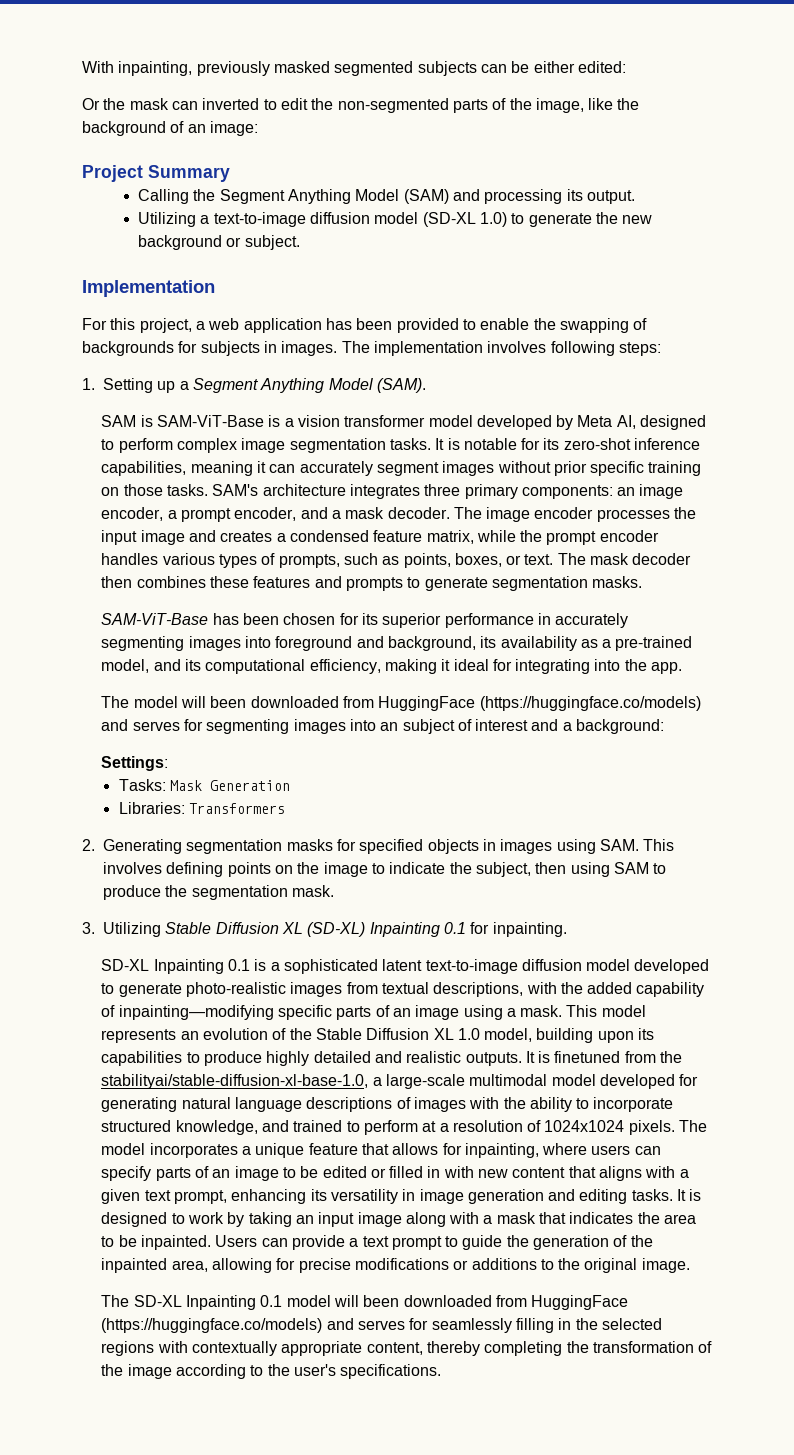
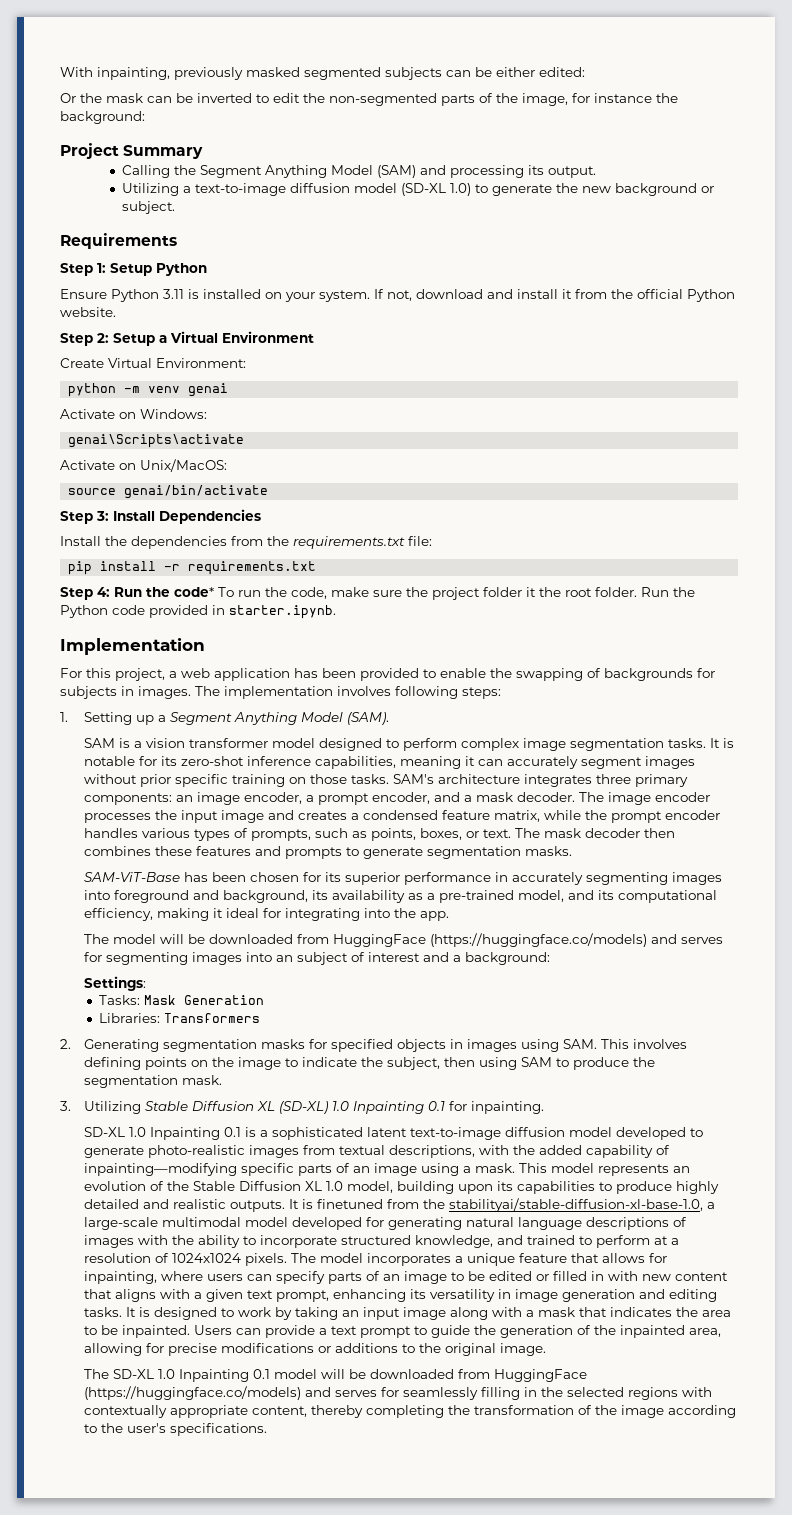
(198, 105) none -> [176,93,193,103] be
[588,98,640,110] [82,121,258,136] like the background of an image: -> [572,93,678,103] [60,111,145,124] for instance the background:
(300, 242) none -> [60,233,177,249] [60,263,207,276] [60,289,735,302] [60,307,116,317] [60,331,314,346] [60,358,246,368] [68,383,229,397] [60,409,207,419] [68,434,245,448] [60,459,227,472] [68,485,269,499] [60,509,261,524] [60,536,432,549] [68,561,317,575] [60,587,695,600] [60,605,336,619] // Requirements // Step 1: Setup Python // Ensure Python 3.11 is installed on your system. If not, download and install it from the official Python website. // Step 2: Setup a Virtual Environment // Create Virtual Environment: // python -m venv genai // Activate on Windows: // genai\Scripts\activate // Activate on Unix/MacOS: // source genai/bin/activate // Step 3: Install Dependencies // Install the dependencies from the requirements.txt file: // pip install -r requirements.txt // Step 4: Run the code* To run the code, make sure the project folder it the root folder. Run the Python code provided in starter.ipynb.
[156,415,281,427] SAM-ViT-Base is -> (130, 743) none
[476,415,636,430] developed by Meta AI, -> (315, 743) none
[210,696,247,708] been -> [187,934,205,944] be
(366, 929) none -> [331,1101,349,1111] 1.0
(150, 965) none -> [128,1127,146,1137] 1.0
(182, 1301) none -> [157,1369,175,1379] 1.0
[363,1295,400,1307] been -> [348,1369,366,1379] be

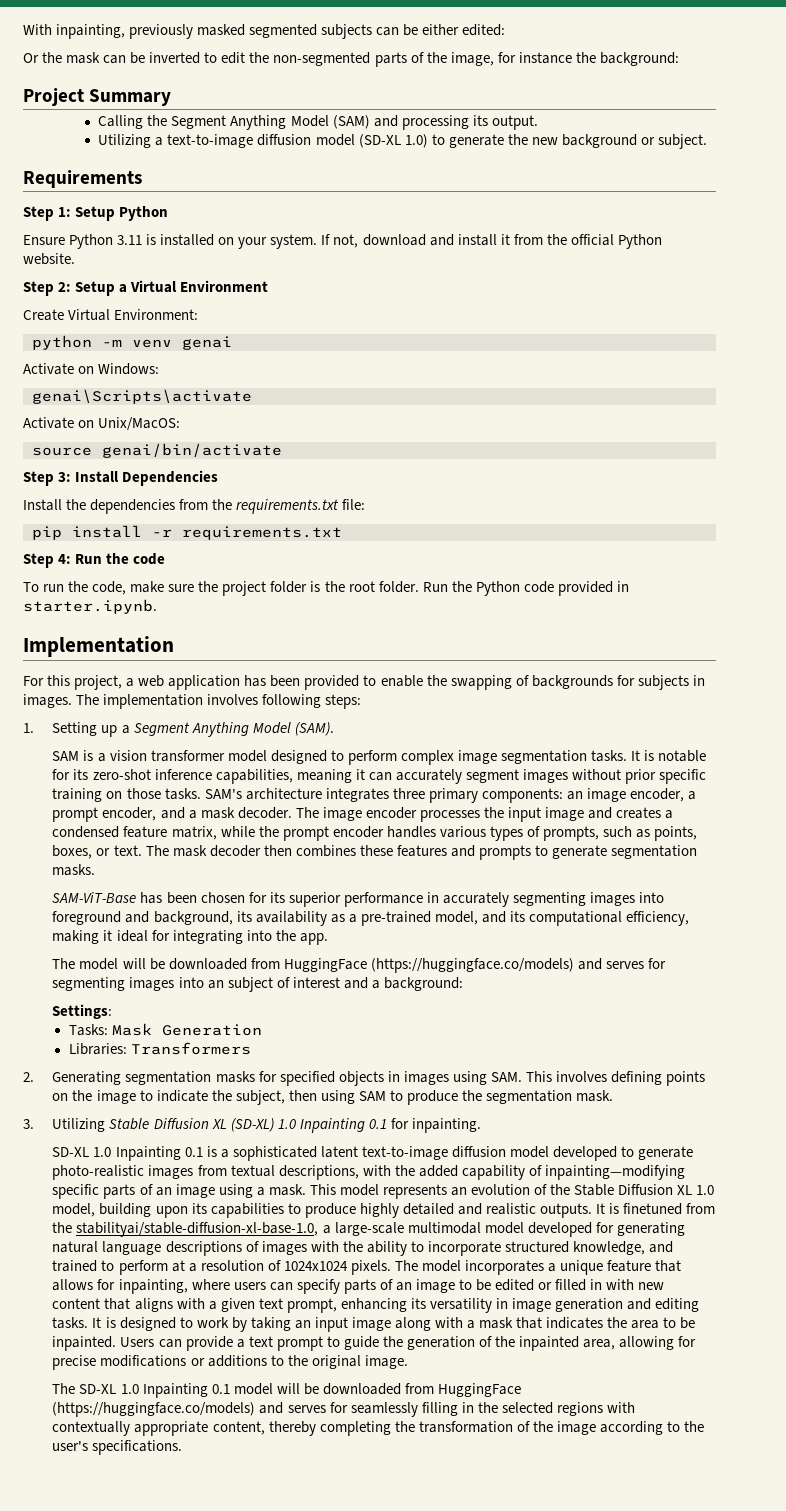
[174,587,214,597] code* -> [133,553,166,565] code //
[526,587,536,597] it -> [310,581,321,592] is

